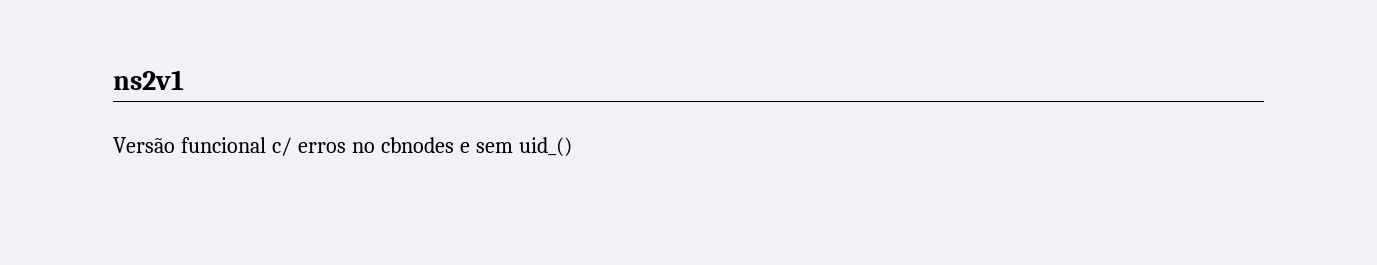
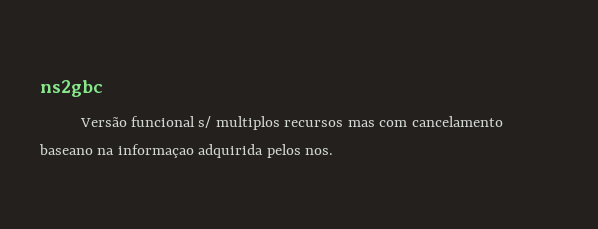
[113,70,184,90] ns2v1 -> [40,80,103,97] ns2gbc
[271,137,572,157] c/ erros no cbnodes e sem uid_() -> [198,116,503,130] [39,144,334,158] s/ multiplos recursos mas com cancelamento baseano na informaçao adquirida pelos nos.

